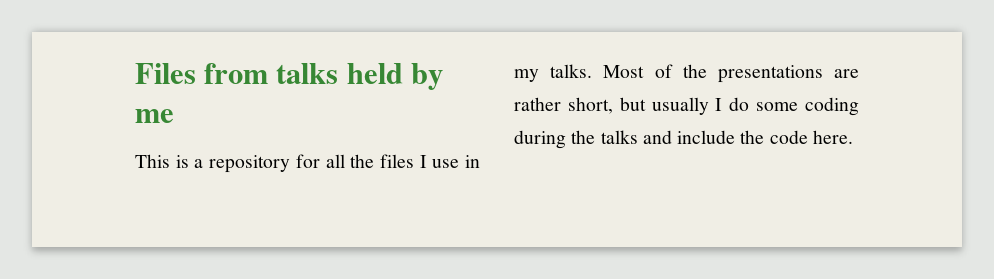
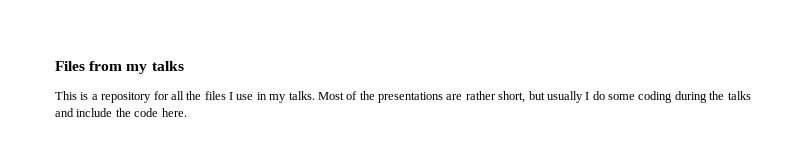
[276,63,443,90] [135,109,174,123] talks held by me -> [126,61,184,74] my talks

